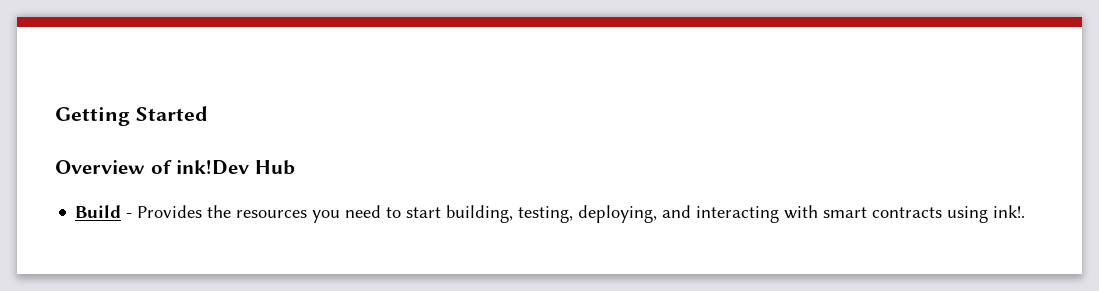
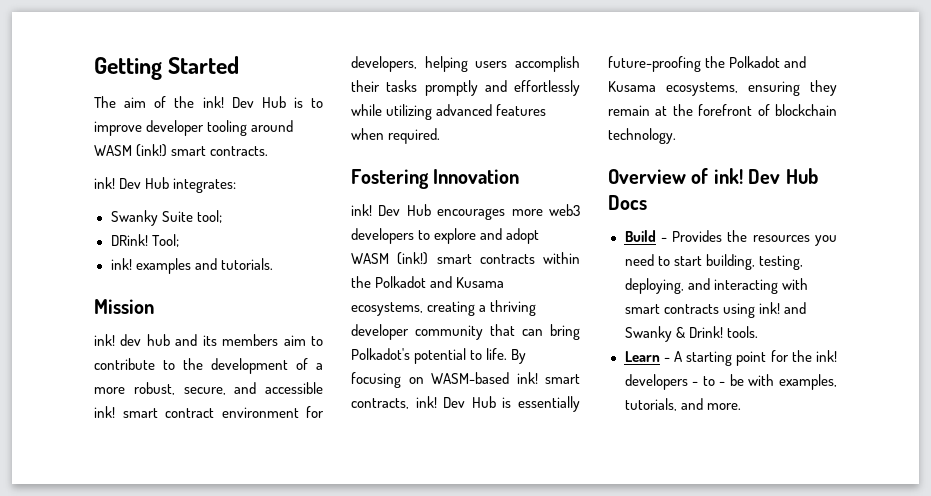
(208, 113) none -> [94,96,323,108] [94,120,294,136] [94,144,269,157] [94,177,237,193] [110,210,222,226] [110,234,179,247] [110,258,273,274] [94,299,154,314] [94,334,324,346] [94,358,323,374] [94,382,323,395] [94,406,324,418] [351,56,580,72] [351,80,580,96] [351,104,547,120] [351,128,441,144] [351,169,520,189] [351,204,580,220] [351,228,540,244] [351,252,580,265] [351,276,505,288] [351,300,537,316] [351,324,580,340] [351,348,527,364] [351,372,580,388] [351,396,580,412] [608,56,807,72] [608,80,837,96] [608,104,837,116] [608,128,676,144] // The aim of the ink! Dev Hub is to improve developer tooling around WASM (ink!) smart contracts. // ink! Dev Hub integrates: // Swanky Suite tool; // DRink! Tool; // ink! examples and tutorials. // Mission // ink! dev hub and its members aim to contribute to the development of a more robust, secure, and accessible ink! smart contract environment for developers, helping users accomplish their tasks promptly and effortlessly while utilizing advanced features when required. // Fostering Innovation // ink! Dev Hub encourages more web3 developers to explore and adopt WASM (ink!) smart contracts within the Polkadot and Kusama ecosystems, creating a thriving developer community that can bring Polkadot's potential to life. By focusing on WASM-based ink! smart contracts, ink! Dev Hub is essentially future-proofing the Polkadot and Kusama ecosystems, ensuring they remain at the forefront of blockchain technology.
[176,160,295,175] ink!Dev Hub -> [713,168,818,184] [608,195,647,210] ink! Dev Hub Docs
[993,205,1026,218] ink!. -> [758,302,806,314] [624,326,758,342] [624,350,837,366] [624,374,837,390] [624,398,741,411] ink! and Swanky & Drink! tools. // Learn - A starting point for the ink! developers - to - be with examples, tutorials, and more.

